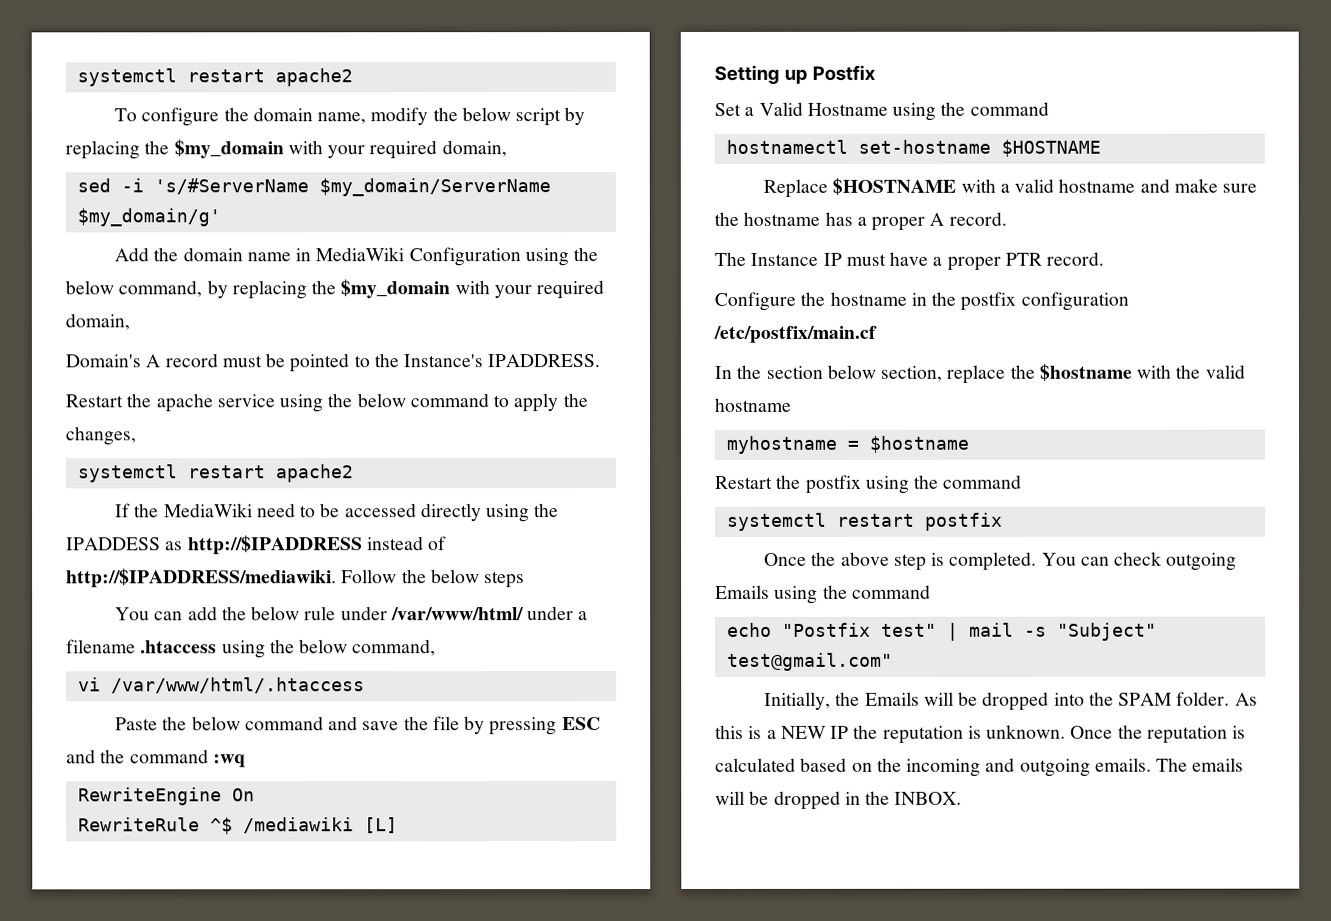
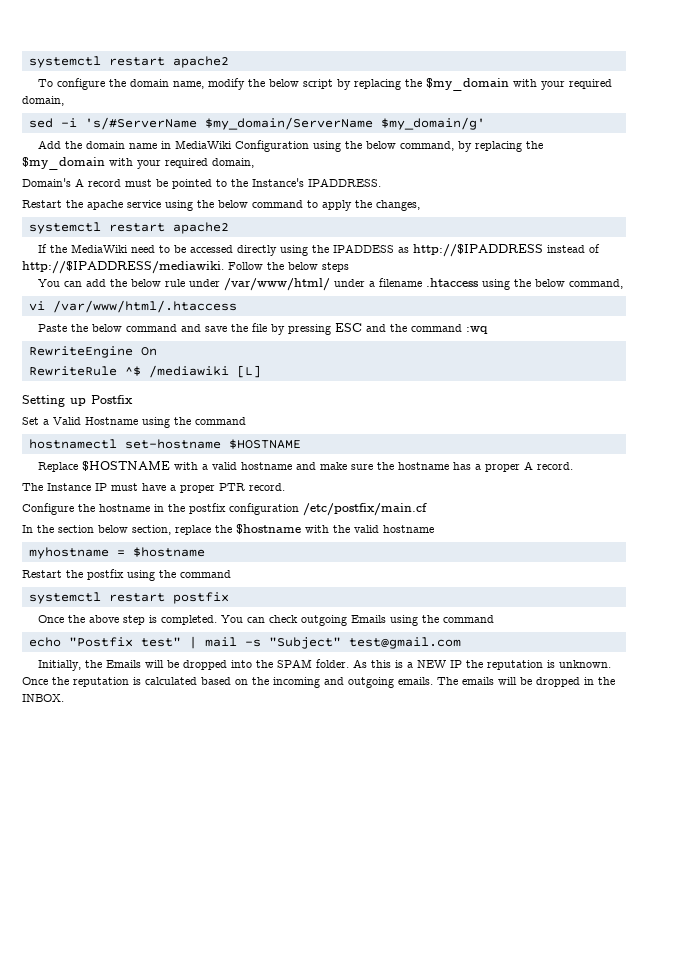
[726,652,893,671] test@gmail.com" -> [348,637,461,649] test@gmail.com

